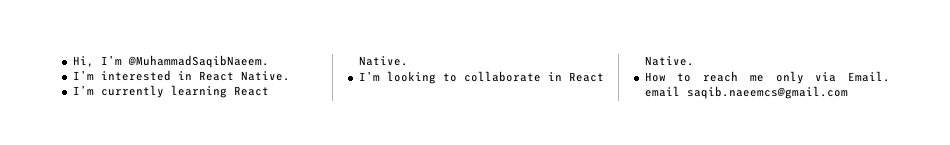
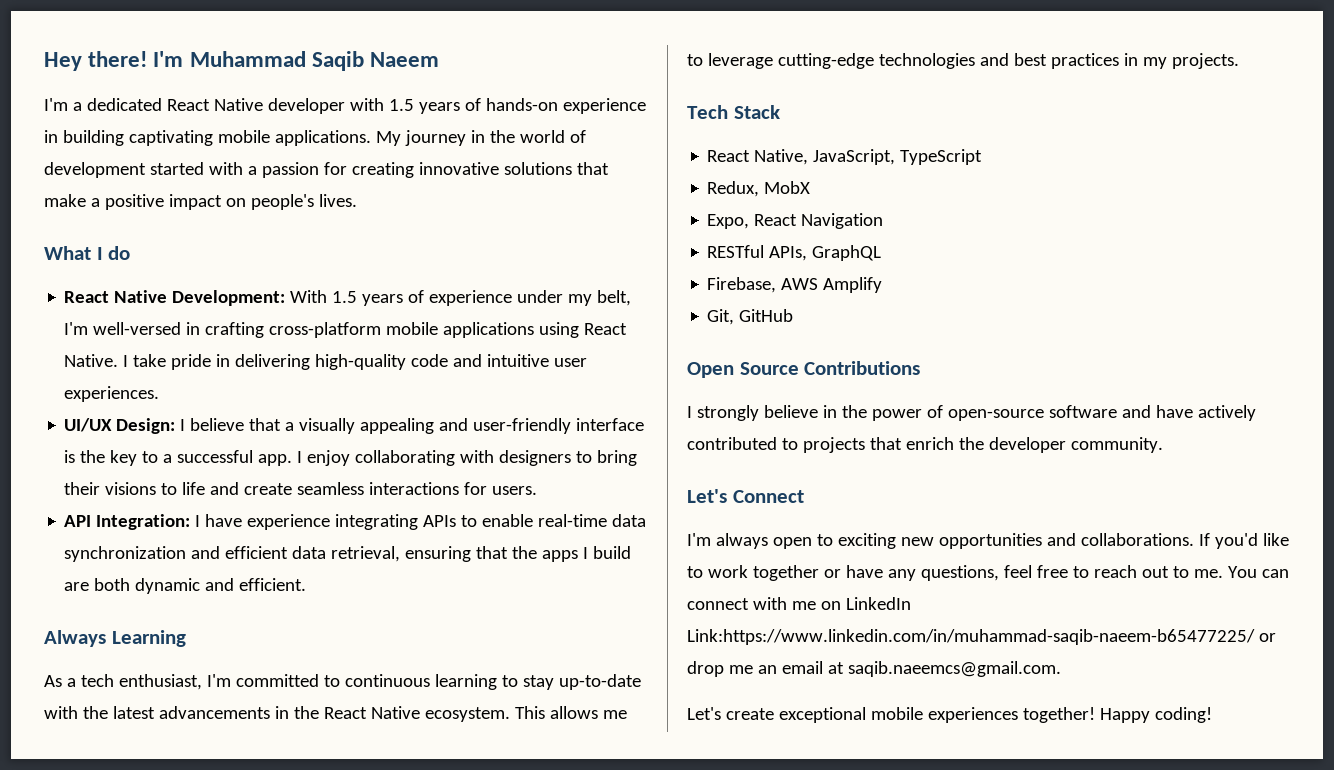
[72,55,269,68] [72,70,290,81] [72,85,269,98] [358,56,408,66] [358,71,604,84] [644,56,694,66] [644,71,890,84] [644,86,848,99] Hi, I’m @MuhammadSaqibNaeem. // I’m interested in React Native. // I’m currently learning React Native. // I’m looking to collaborate in React Native. // How to reach me only via Email. email saqib.naeemcs@gmail.com -> [44,51,440,71] [44,98,646,114] [44,130,586,146] [44,162,609,178] [44,194,357,210] [44,246,131,260] [64,290,632,306] [64,322,628,338] [64,354,588,370] [64,386,160,402] [64,418,645,434] [64,450,638,466] [64,482,538,495] [64,514,647,530] [64,546,632,562] [64,578,307,594] [44,630,186,647] [44,674,641,690] [44,706,627,722] [687,53,1239,69] [687,105,780,119] [707,149,983,165] [707,181,811,197] [707,213,884,229] [707,245,882,261] [707,277,883,293] [707,309,794,325] [687,361,921,378] [687,405,1256,421] [687,437,1163,453] [687,489,804,503] [687,533,1289,549] [687,565,1289,581] [687,597,911,610] [687,629,1276,645] [687,661,1061,677] [687,707,1212,723] Hey there! I'm Muhammad Saqib Naeem // I'm a dedicated React Native developer with 1.5 years of hands-on experience in building captivating mobile applications. My journey in the world of development started with a passion for creating innovative solutions that make a positive impact on people's lives. // What I do // React Native Development: With 1.5 years of experience under my belt, I'm well-versed in crafting cross-platform mobile applications using React Native. I take pride in delivering high-quality code and intuitive user experiences. // UI/UX Design: I believe that a visually appealing and user-friendly interface is the key to a successful app. I enjoy collaborating with designers to bring their visions to life and create seamless interactions for users. // API Integration: I have experience integrating APIs to enable real-time data synchronization and efficient data retrieval, ensuring that the apps I build are both dynamic and efficient. // Always Learning // As a tech enthusiast, I'm committed to continuous learning to stay up-to-date with the latest advancements in the React Native ecosystem. This allows me to leverage cutting-edge technologies and best practices in my projects. // Tech Stack // React Native, JavaScript, TypeScript // Redux, MobX // Expo, React Navigation // RESTful APIs, GraphQL // Firebase, AWS Amplify // Git, GitHub // Open Source Contributions // I strongly believe in the power of open-source software and have actively contributed to projects that enrich the developer community. // Let's Connect // I'm always open to exciting new opportunities and collaborations. If you'd like to work together or have any questions, feel free to reach out to me. You can connect with me on LinkedIn Link:https://www.linkedin.com/in/muhammad-saqib-naeem-b65477225/ or drop me an email at saqib.naeemcs@gmail.com. // Let's create exceptional mobile experiences together! Happy coding!

